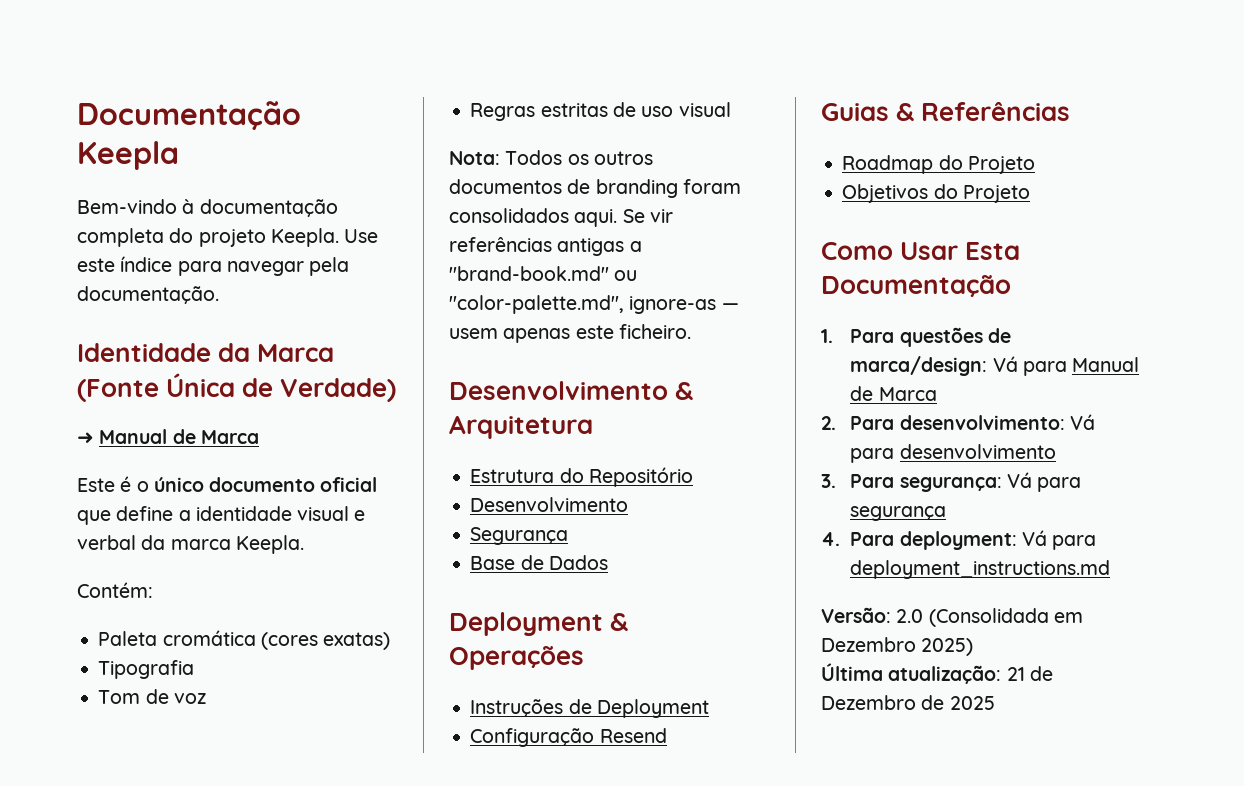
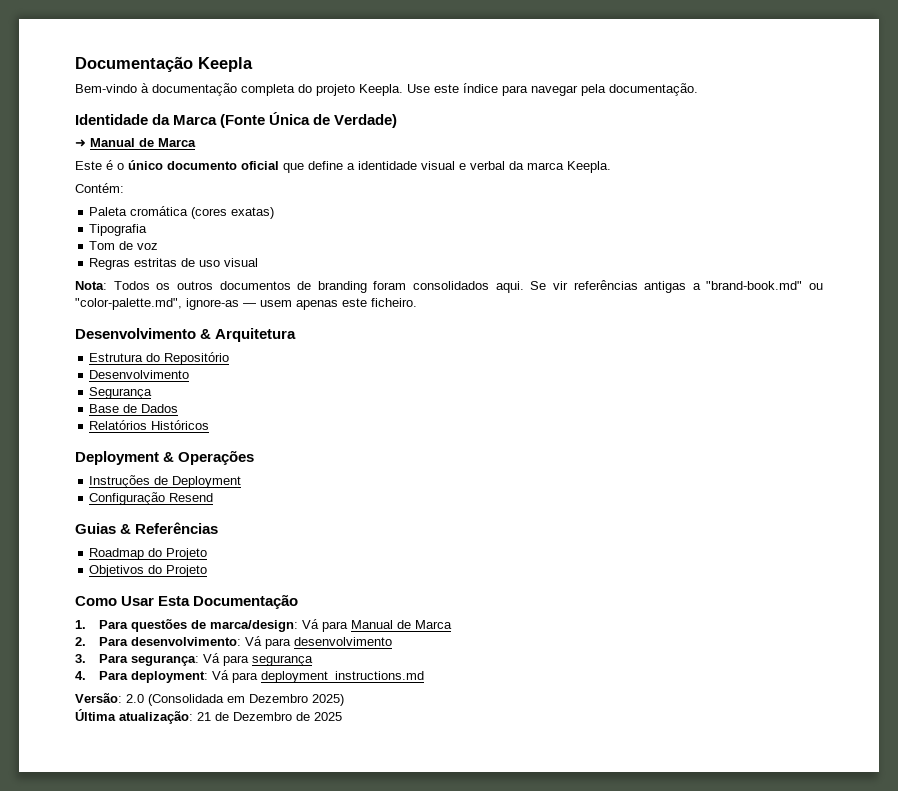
(608, 562) none -> [89,420,210,430] // Relatórios Históricos

